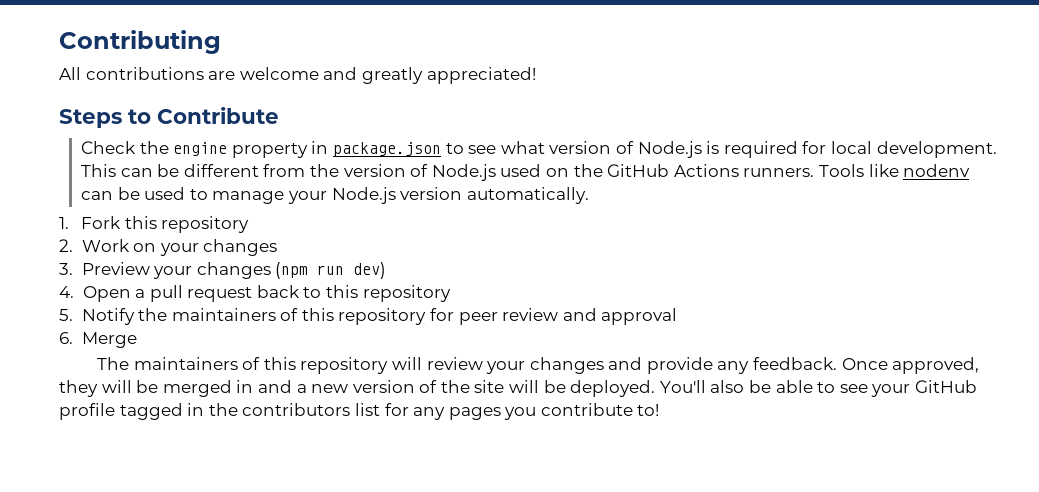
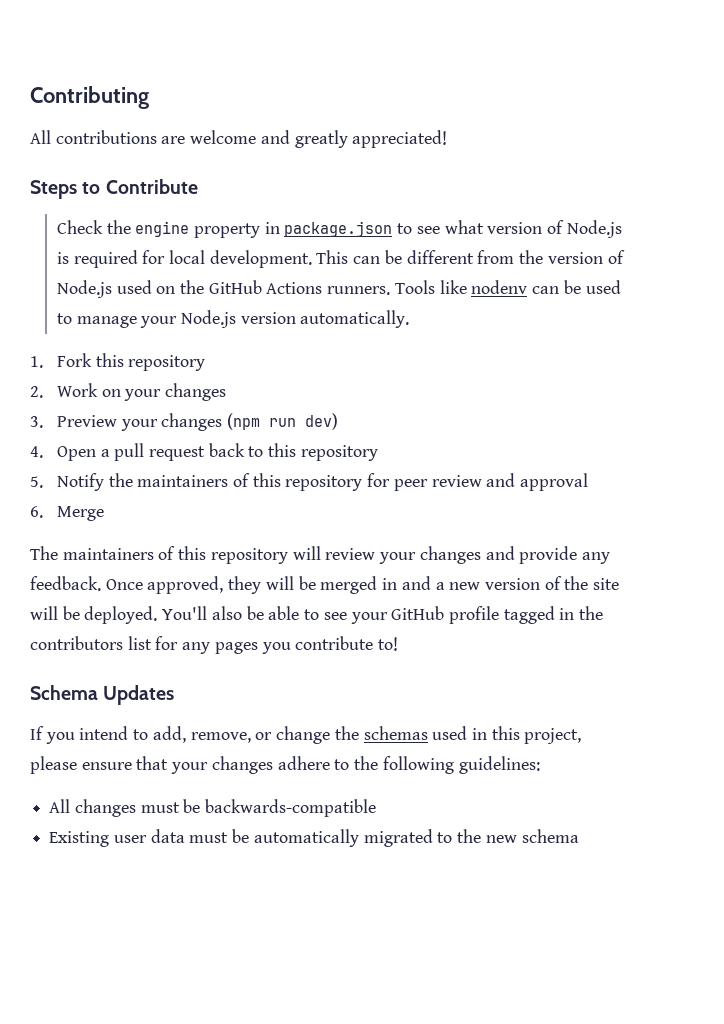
(660, 410) none -> [30,685,175,705] [30,726,582,744] [30,756,540,774] [49,799,377,817] [49,829,579,847] // Schema Updates // If you intend to add, remove, or change the schemas used in this project, please ensure that your changes adhere to the following guidelines: // All changes must be backwards-compatible // Existing user data must be automatically migrated to the new schema

